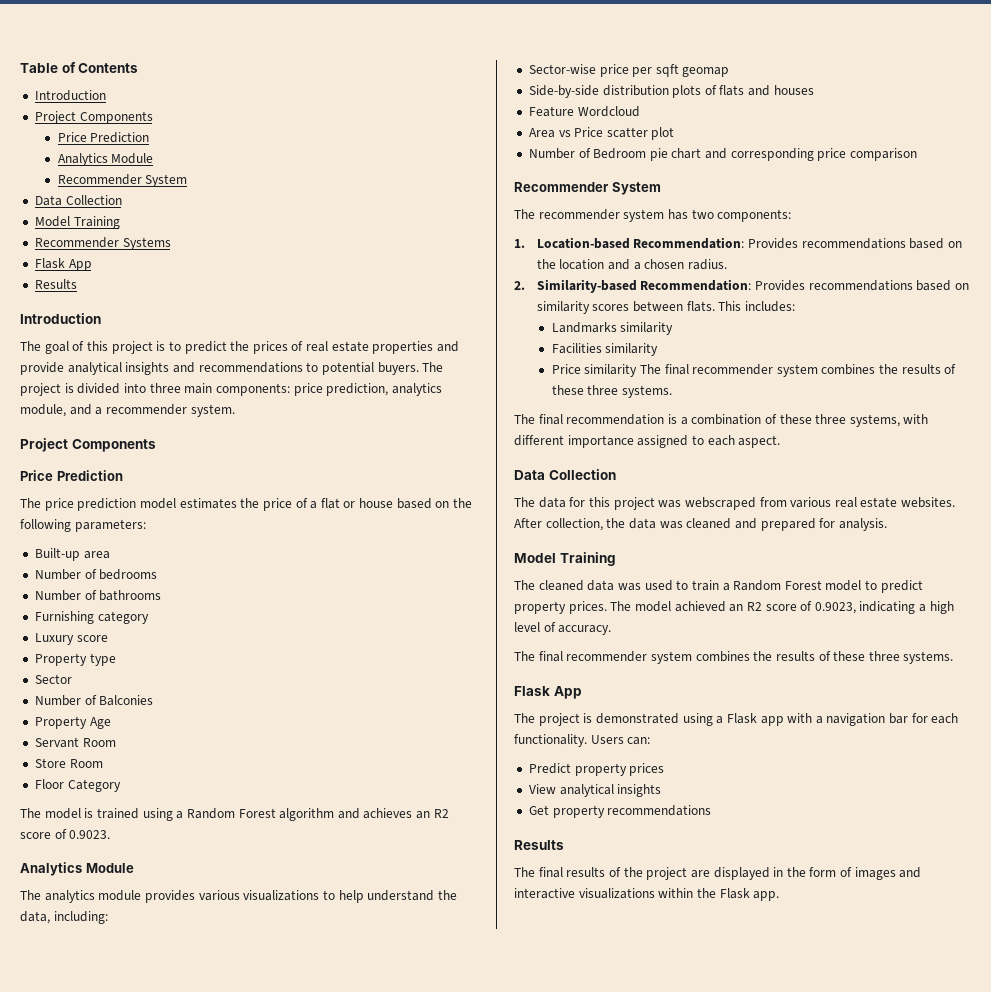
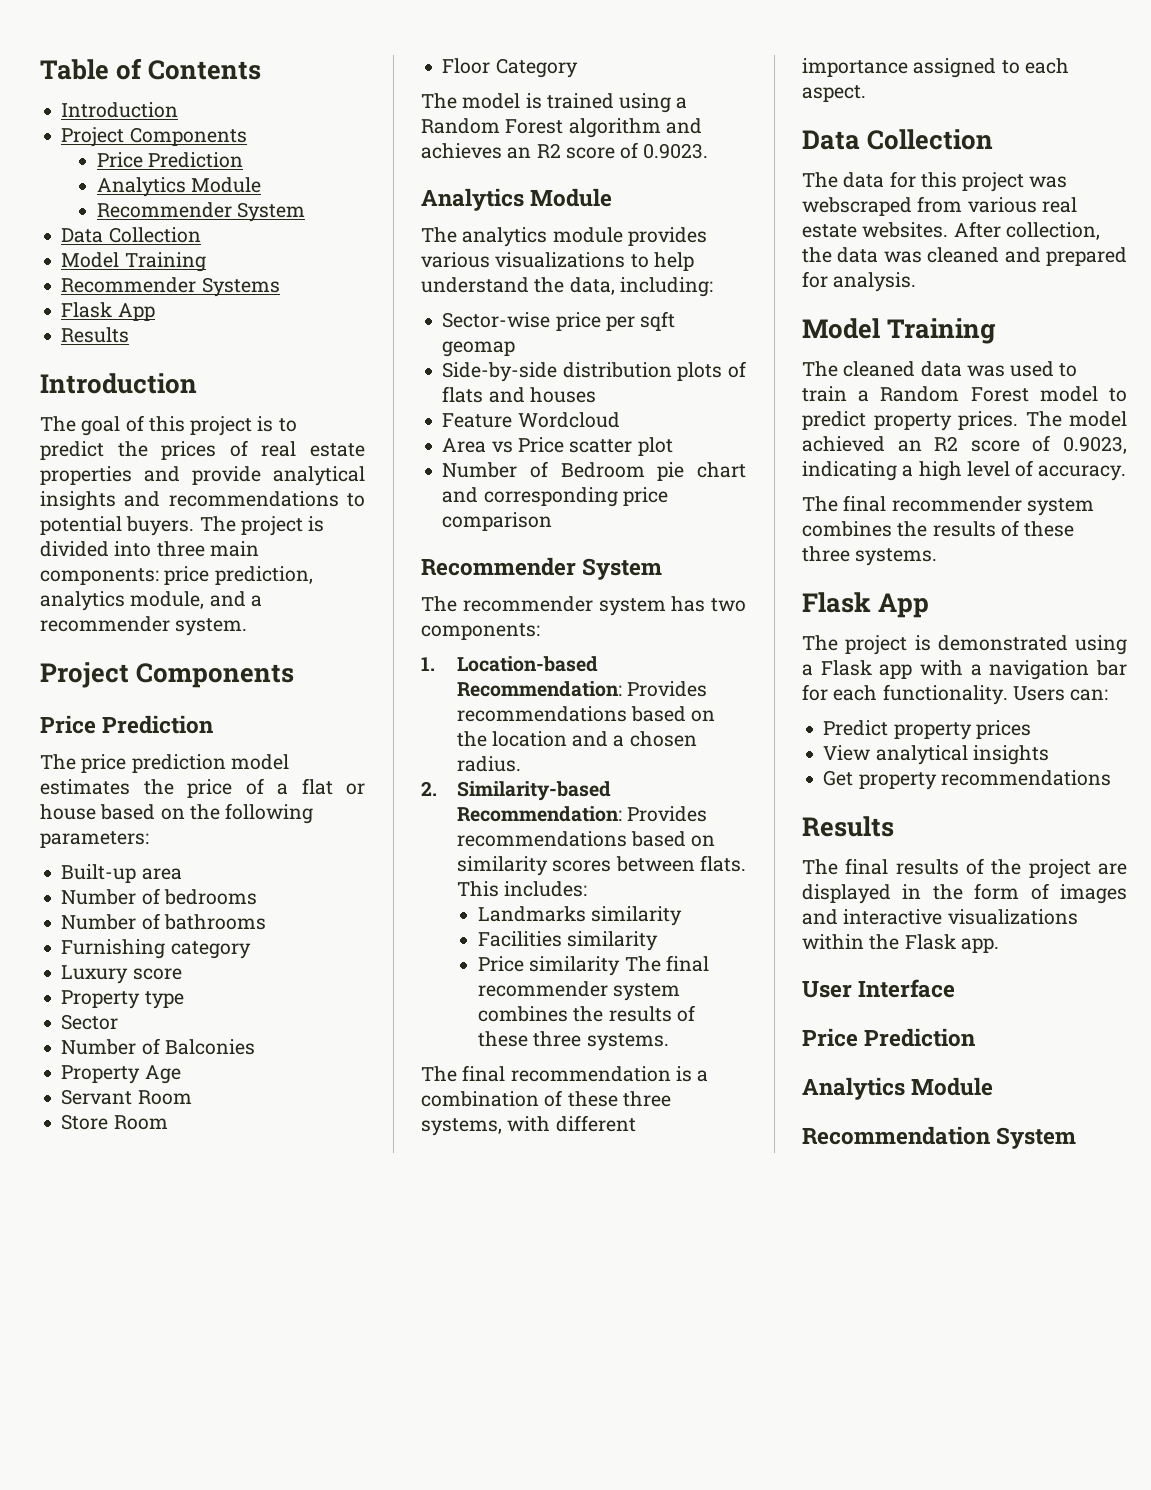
(780, 896) none -> [802,979,956,998] [802,1028,976,1047] [802,1077,994,1100] [802,1126,1077,1149] // User Interface // Price Prediction // Analytics Module // Recommendation System

